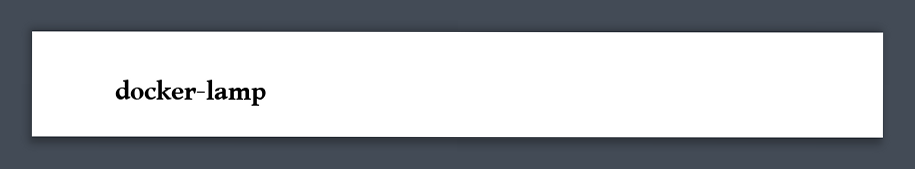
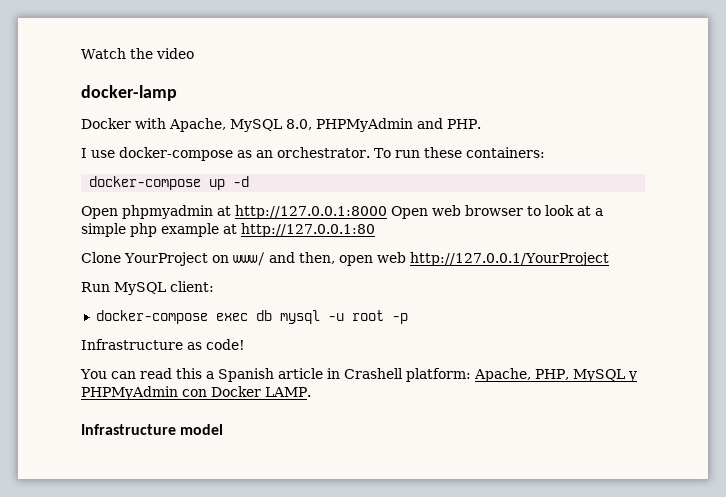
[114,79,267,106] docker-lamp -> [81,48,194,59] [81,85,177,101] [81,118,481,132] [81,147,545,161] [89,176,250,190] [81,205,603,219] [81,223,375,237] [81,252,609,266] [81,281,214,295] [95,310,408,324] [81,339,245,350] [80,368,637,382] [81,386,311,400] [81,424,224,435] Watch the video // docker-lamp // Docker with Apache, MySQL 8.0, PHPMyAdmin and PHP. // I use docker-compose as an orchestrator. To run these containers: // docker-compose up -d // Open phpmyadmin at http://127.0.0.1:8000 Open web browser to look at a simple php example at http://127.0.0.1:80 // Clone YourProject on www/ and then, open web http://127.0.0.1/YourProject // Run MySQL client: // docker-compose exec db mysql -u root -p // Infrastructure as code! // You can read this a Spanish article in Crashell platform: Apache, PHP, MySQL y PHPMyAdmin con Docker LAMP. // Infrastructure model

